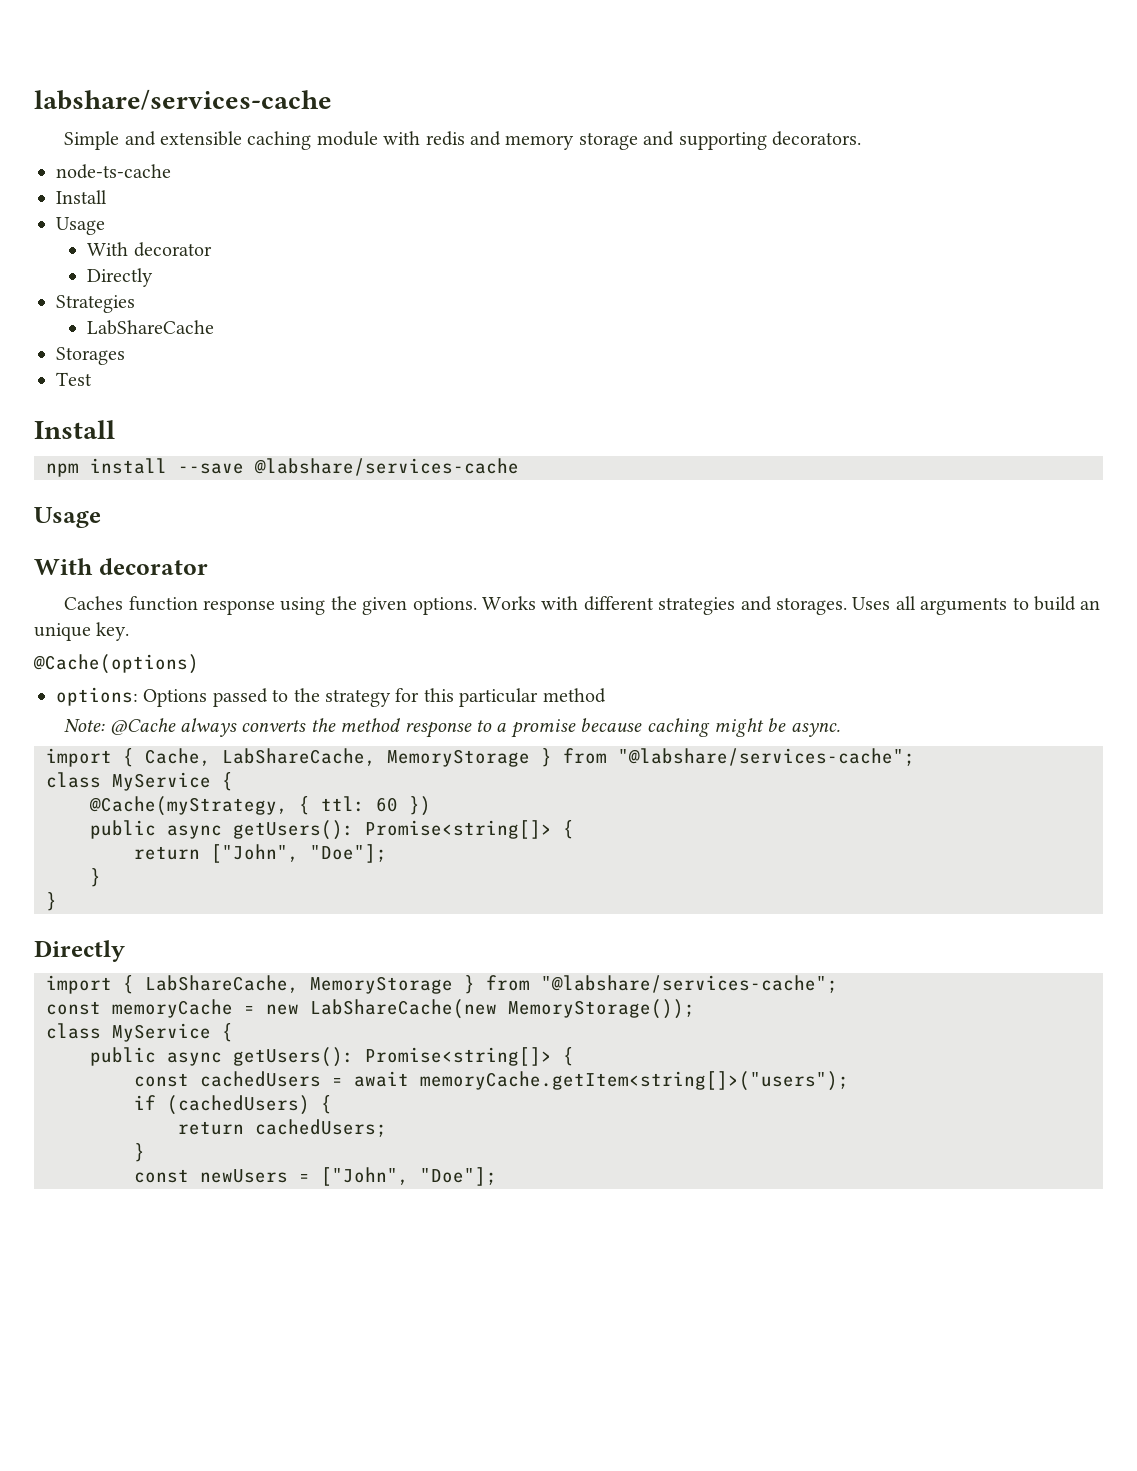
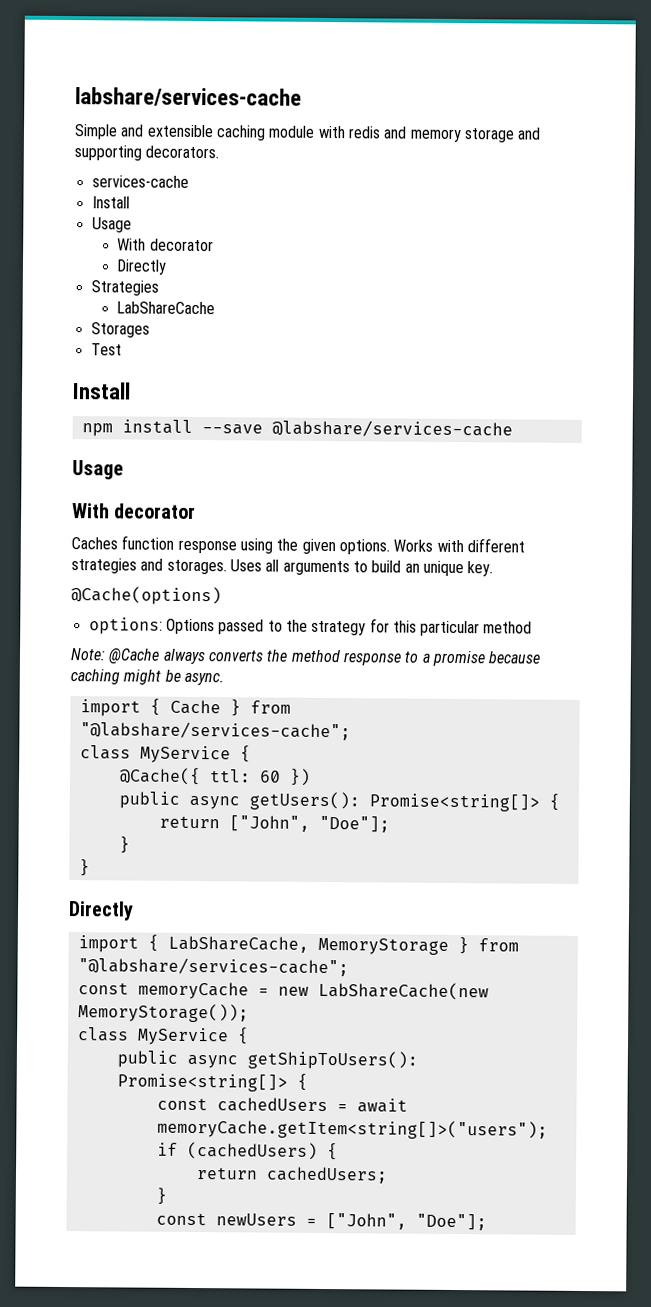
[56,164,171,179] node-ts-cache -> [91,175,189,188] services-cache
[145,748,530,767] Cache, LabShareCache, MemoryStorage -> [169,699,221,715] Cache
[89,796,310,816] @Cache(myStrategy, { -> [118,767,201,786] @Cache({
[233,1047,354,1067] getUsers(): -> [246,1050,418,1070] getShipToUsers():

